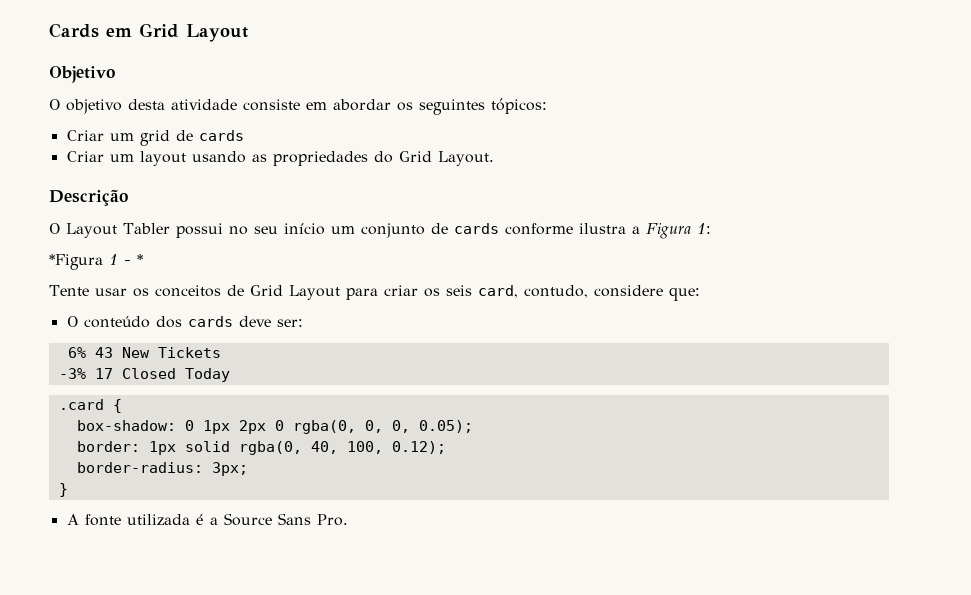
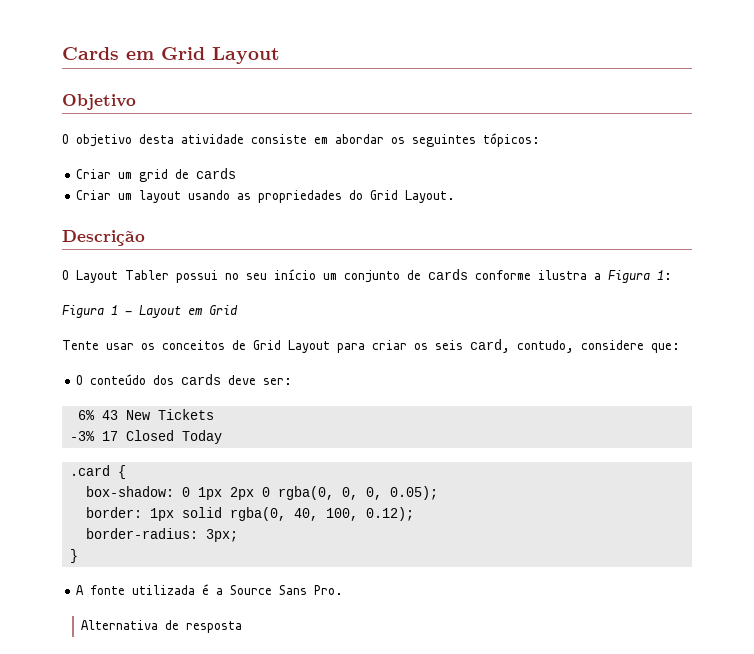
[49,254,103,270] *Figura -> [62,305,104,318] Figura
[137,254,143,265] * -> [139,305,238,318] Layout em Grid
(348, 520) none -> [81,620,243,633] // Alternativa de resposta

